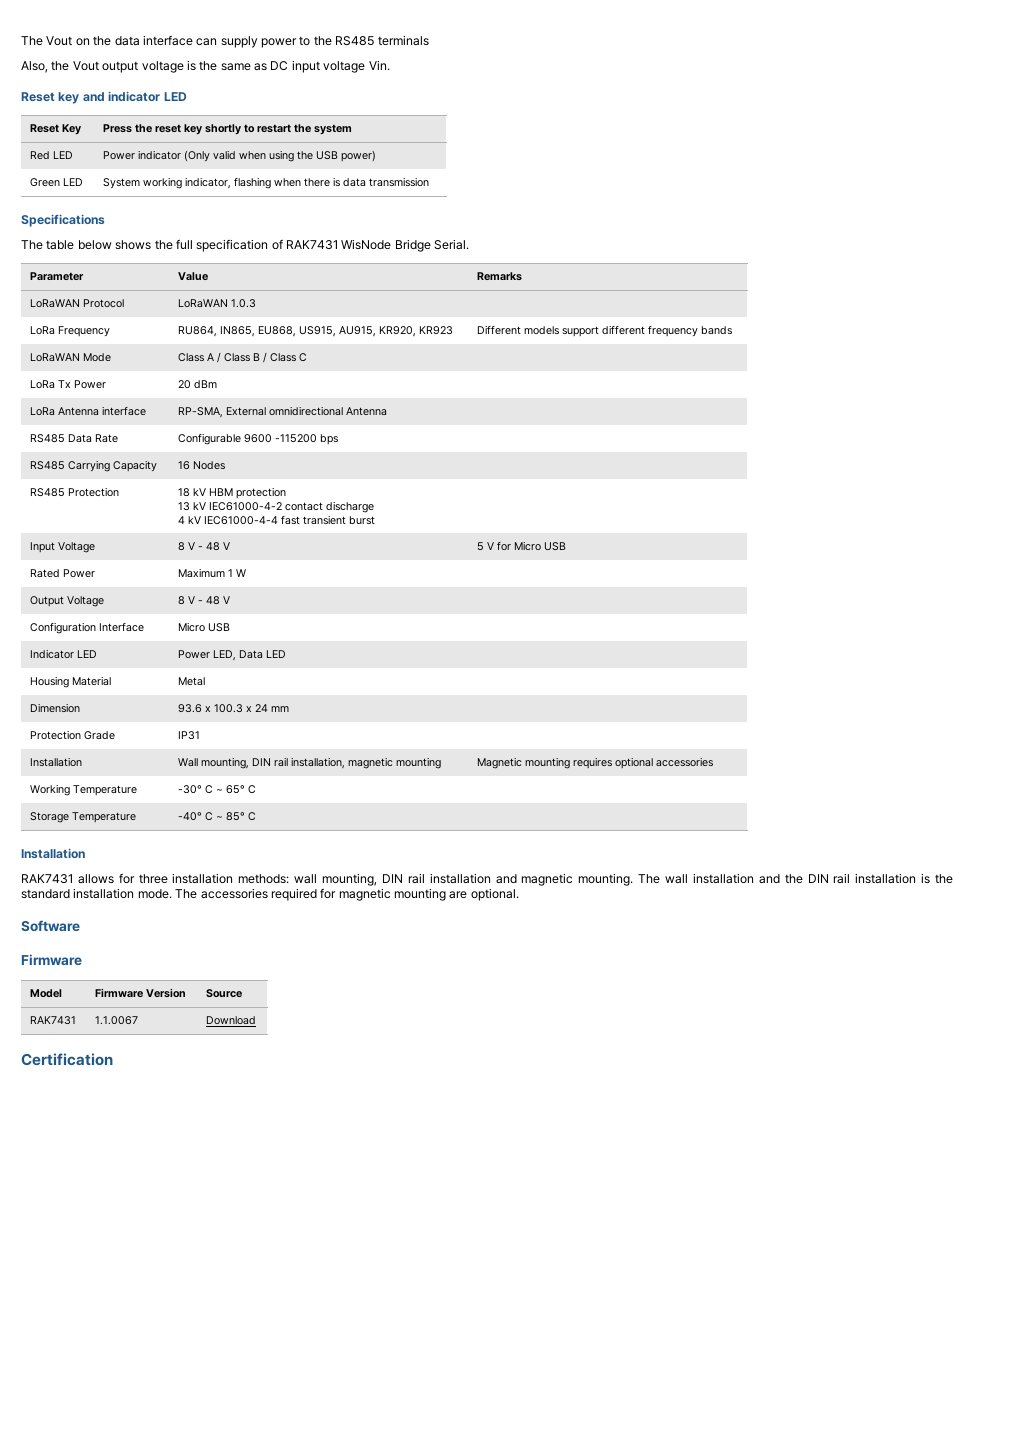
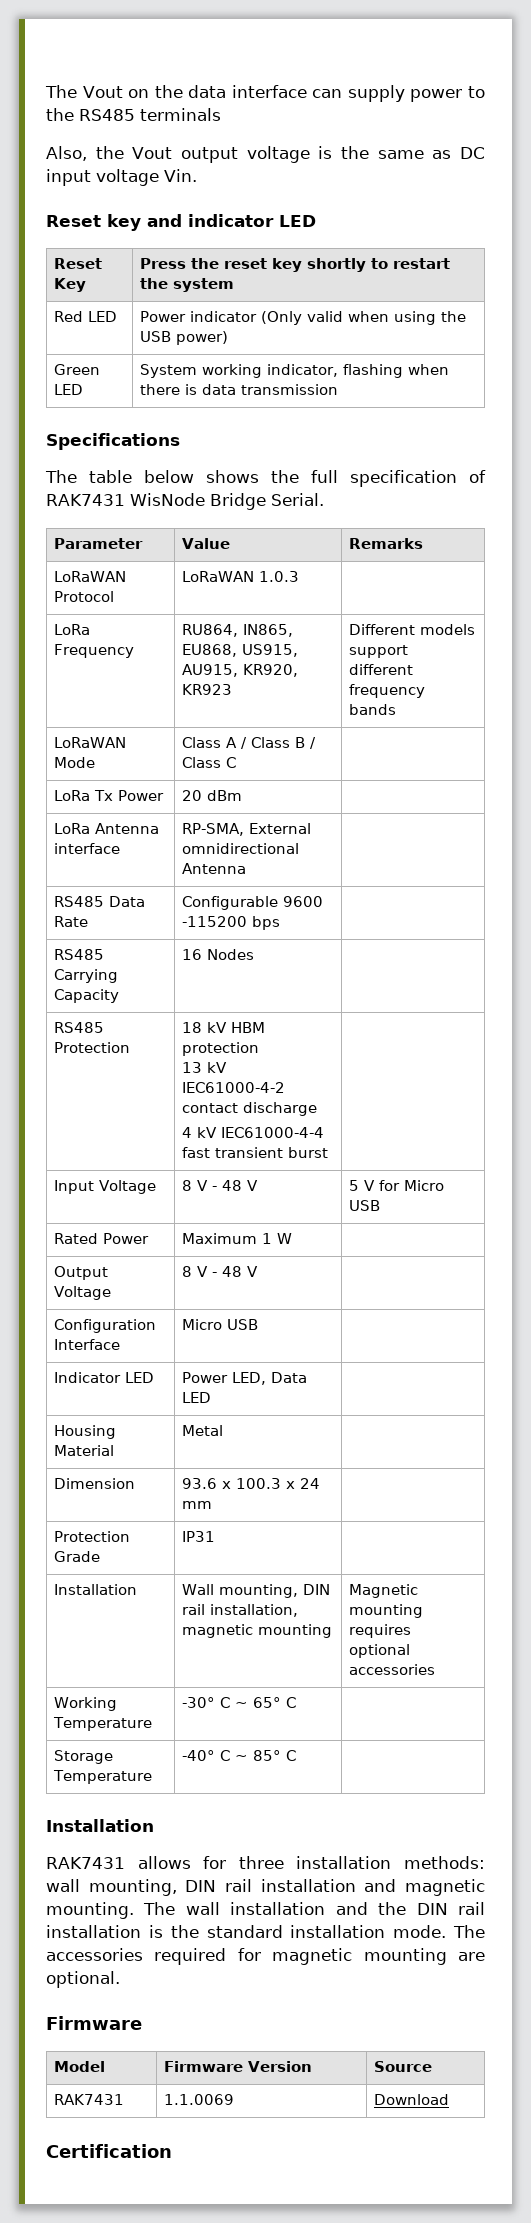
[21,920,80,932] // Software -> (120, 1979) none
[95,1016,139,1025] 1.1.0067 -> [164,2094,235,2105] 1.1.0069

